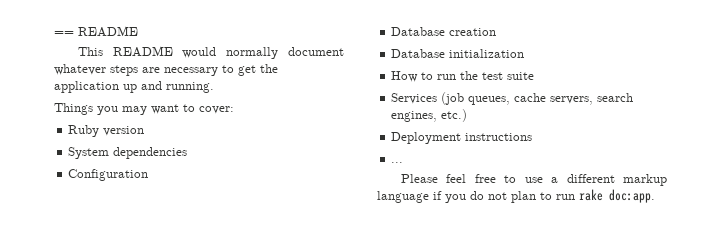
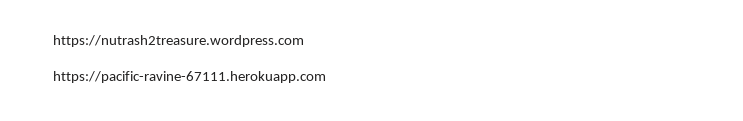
[54,26,138,37] [77,46,345,59] [54,64,278,76] [54,81,214,93] [54,103,234,115] [68,125,145,137] [68,147,188,159] [68,169,149,181] [391,27,497,36] [391,49,525,58] [391,71,535,82] [391,92,634,105] [391,109,468,122] [391,132,533,144] [391,162,404,163] [400,174,667,186] [377,189,655,203] == README // This README would normally document whatever steps are necessary to get the application up and running. // Things you may want to cover: // Ruby version // System dependencies // Configuration // Database creation // Database initialization // How to run the test suite // Services (job queues, cache servers, search engines, etc.) // Deployment instructions // ... // Please feel free to use a different markup language if you do not plan to run rake doc:app. -> [53,35,304,47] [53,71,326,83] https://nutrash2treasure.wordpress.com // https://pacific-ravine-67111.herokuapp.com

